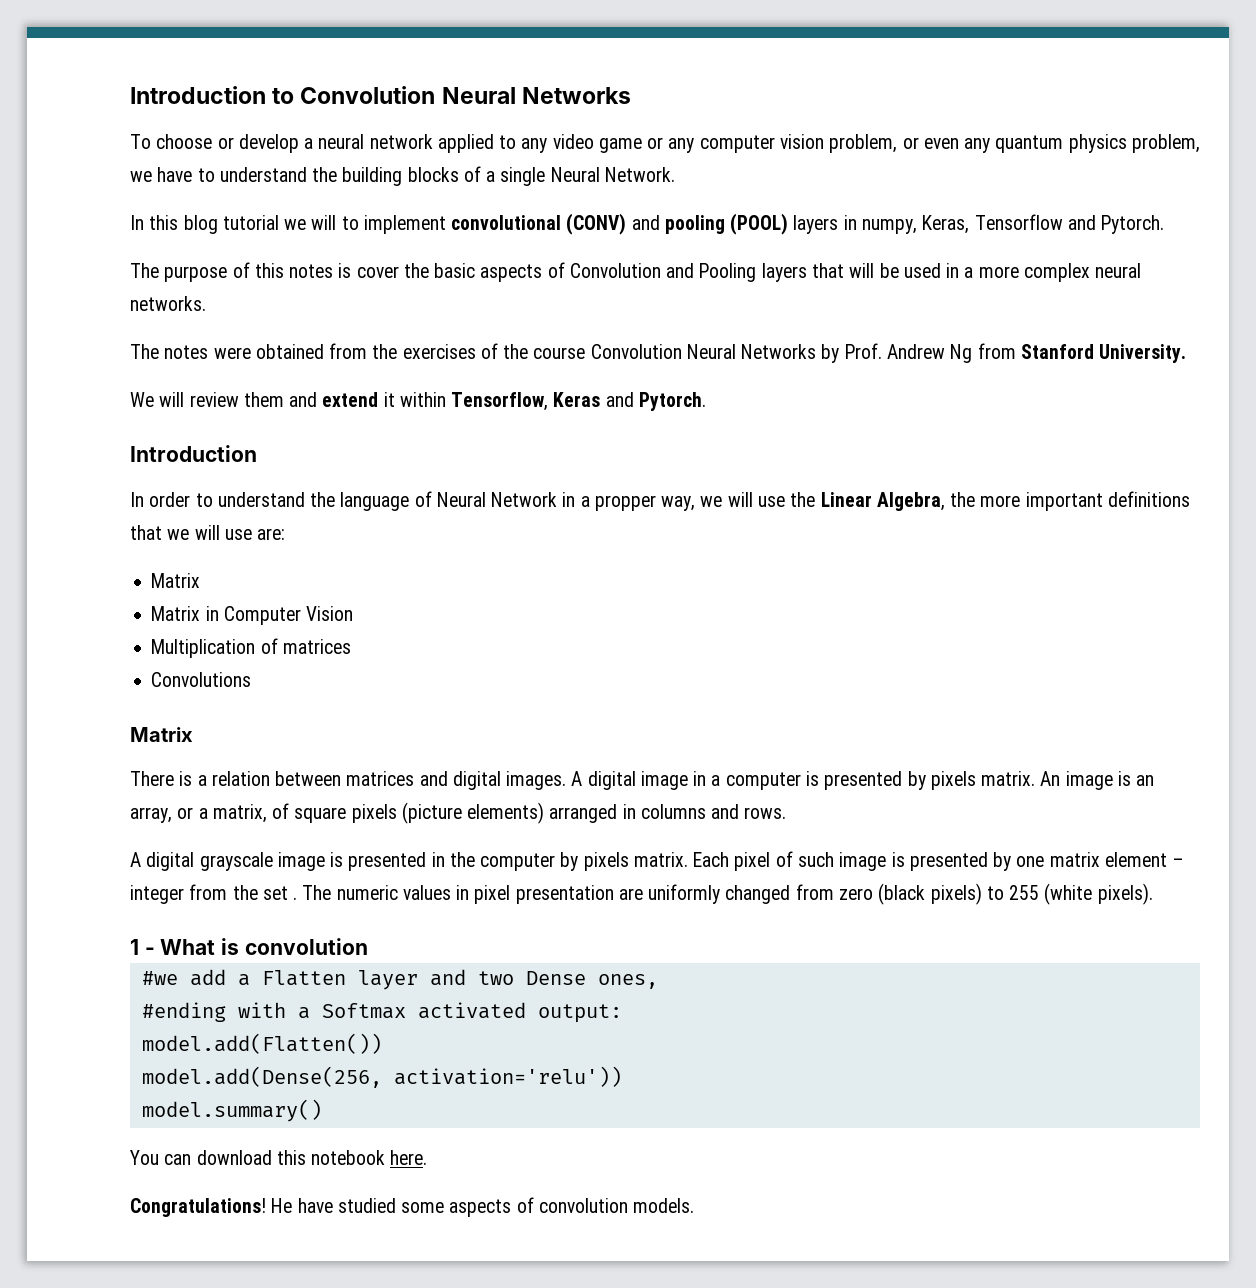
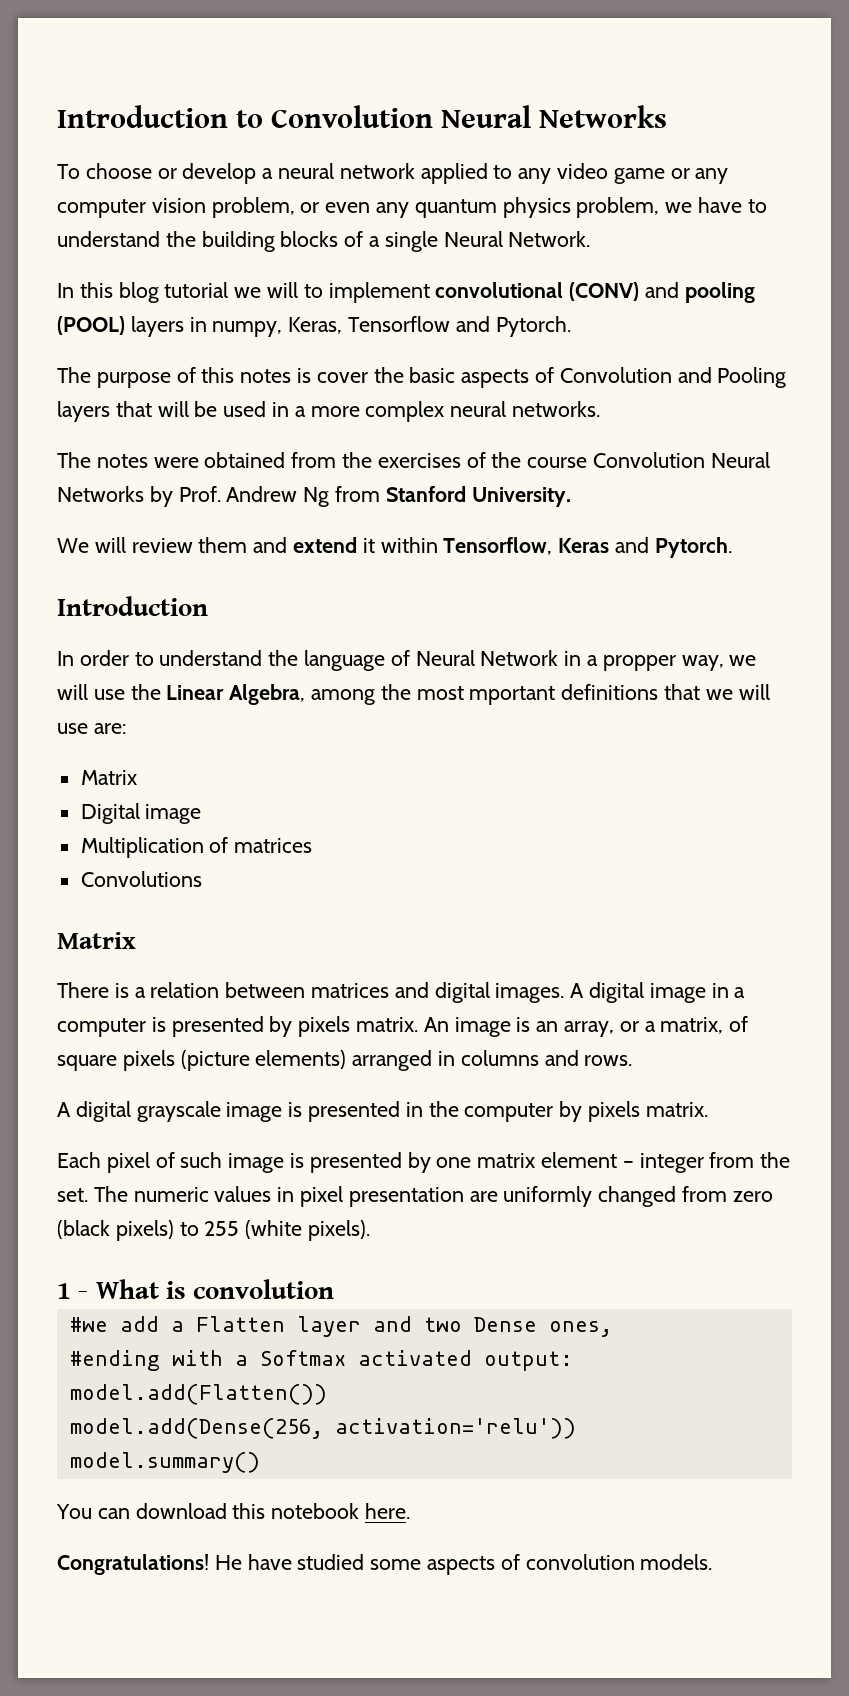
[950,492,1103,511] the more important -> [311,684,556,705] among the most mportant
[151,606,354,625] Matrix in Computer Vision -> [80,803,202,824] Digital image
(688, 859) none -> (708, 1109) //
[262,886,298,900] set . -> [57,1188,88,1202] set.

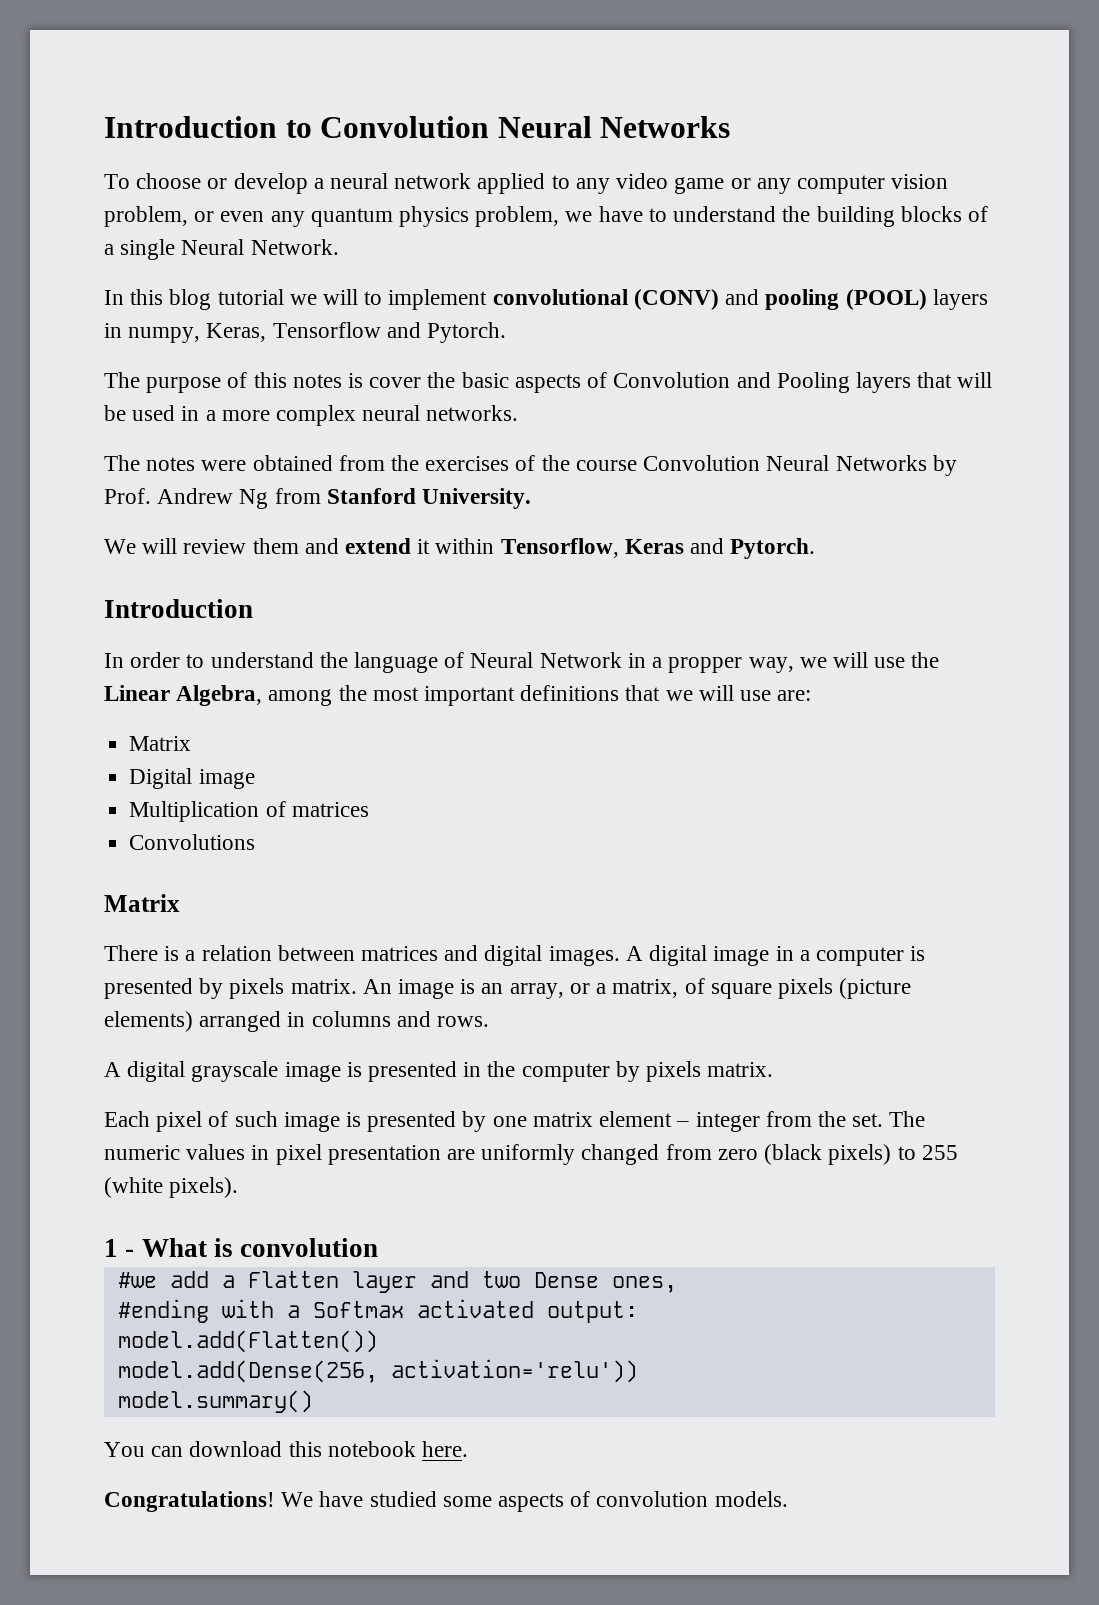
[469,686,556,705] mportant -> [424,686,516,706] important
[214,1555,242,1570] He -> [281,1492,314,1507] We

